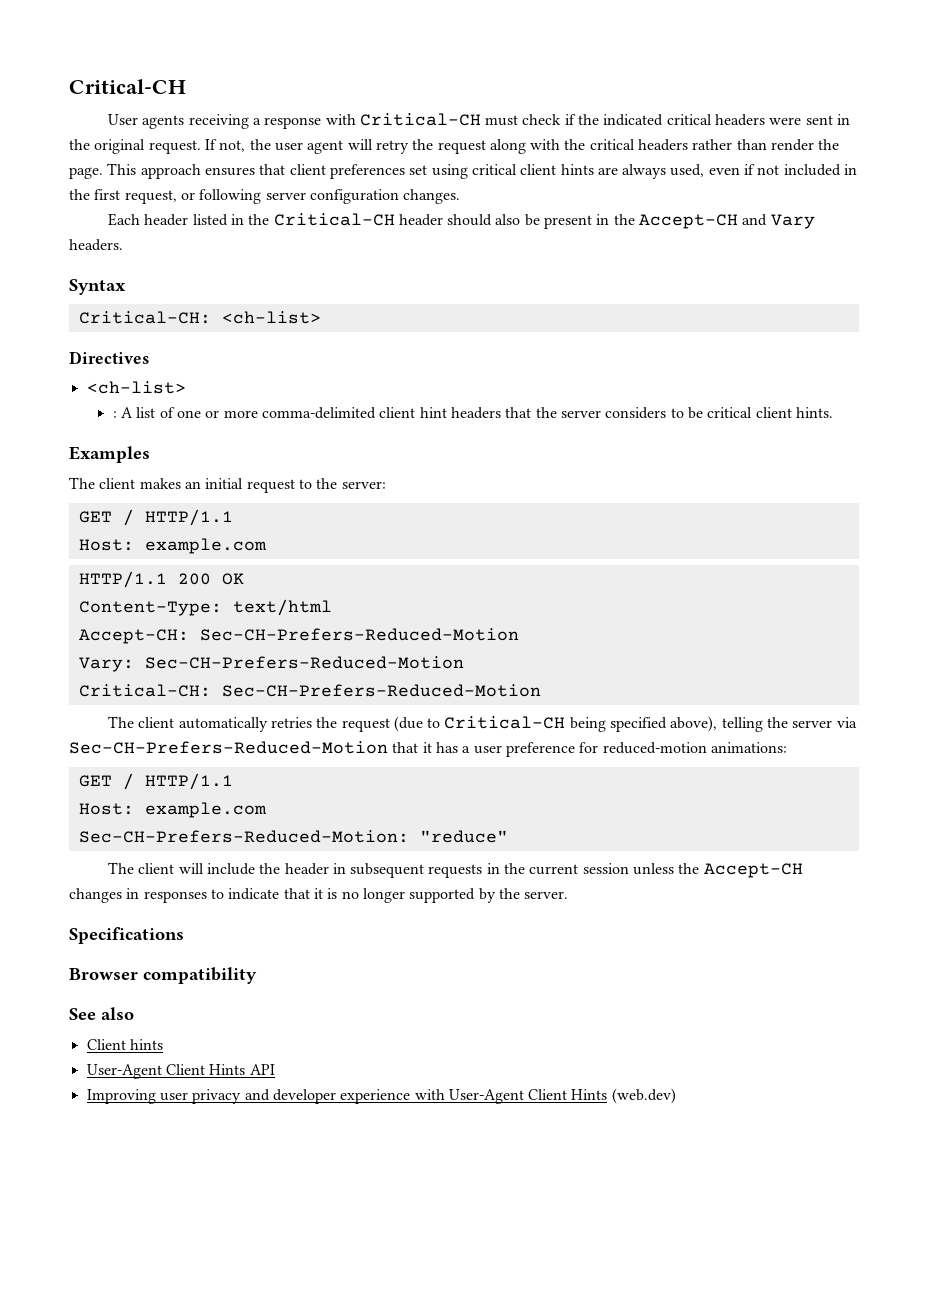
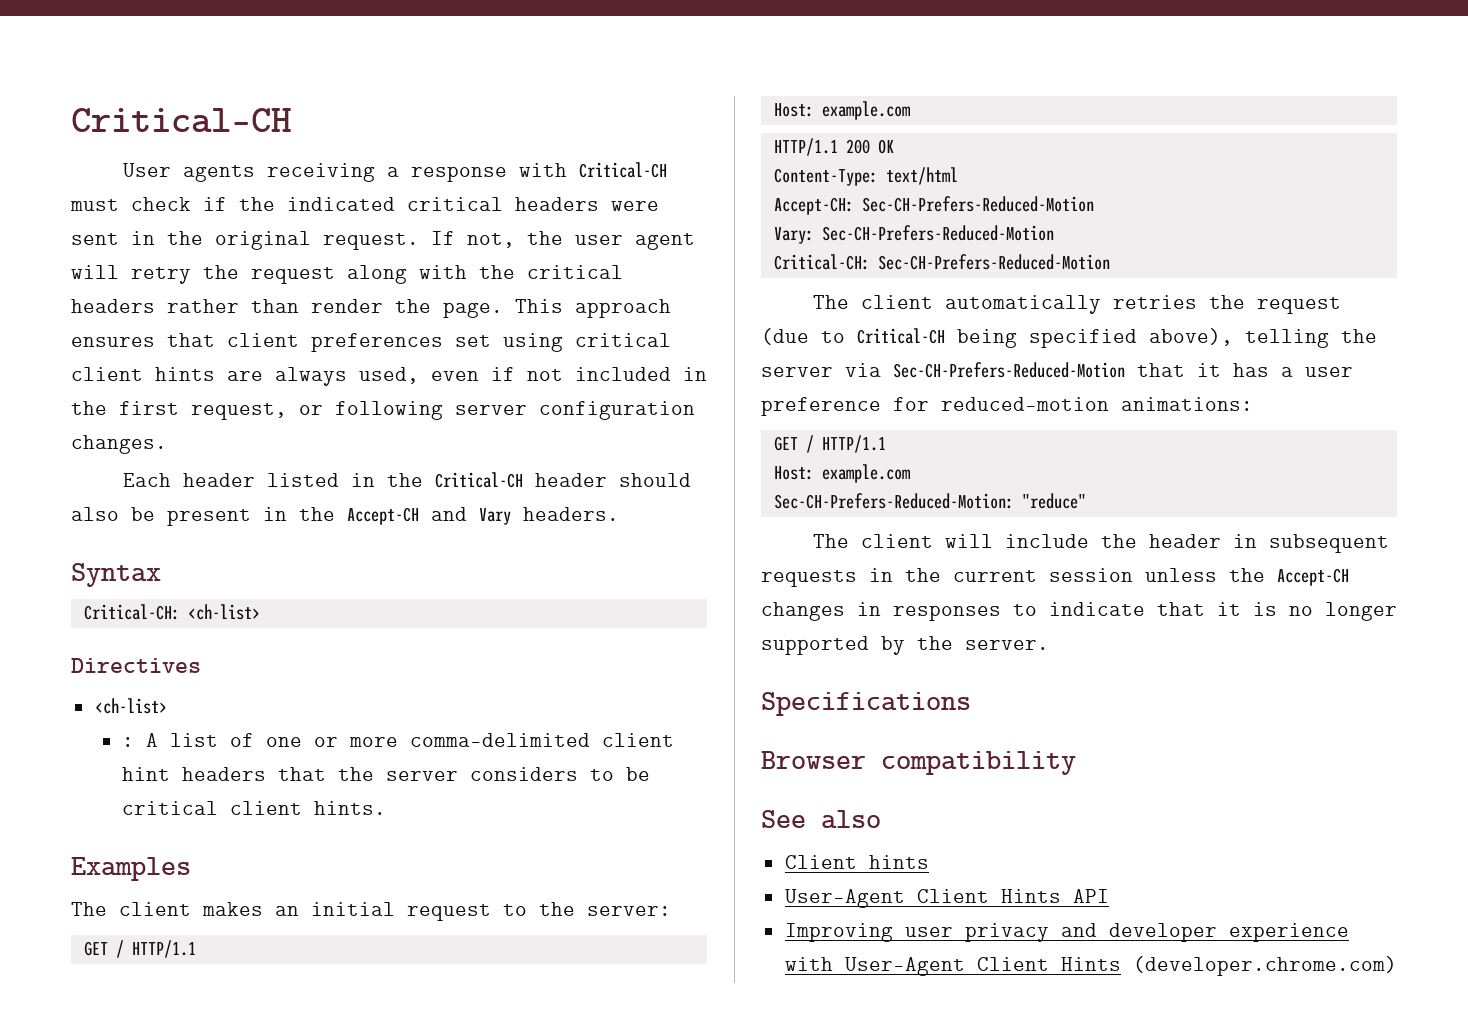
[611,1088,676,1104] (web.dev) -> [1132,956,1397,976] (developer.chrome.com)

